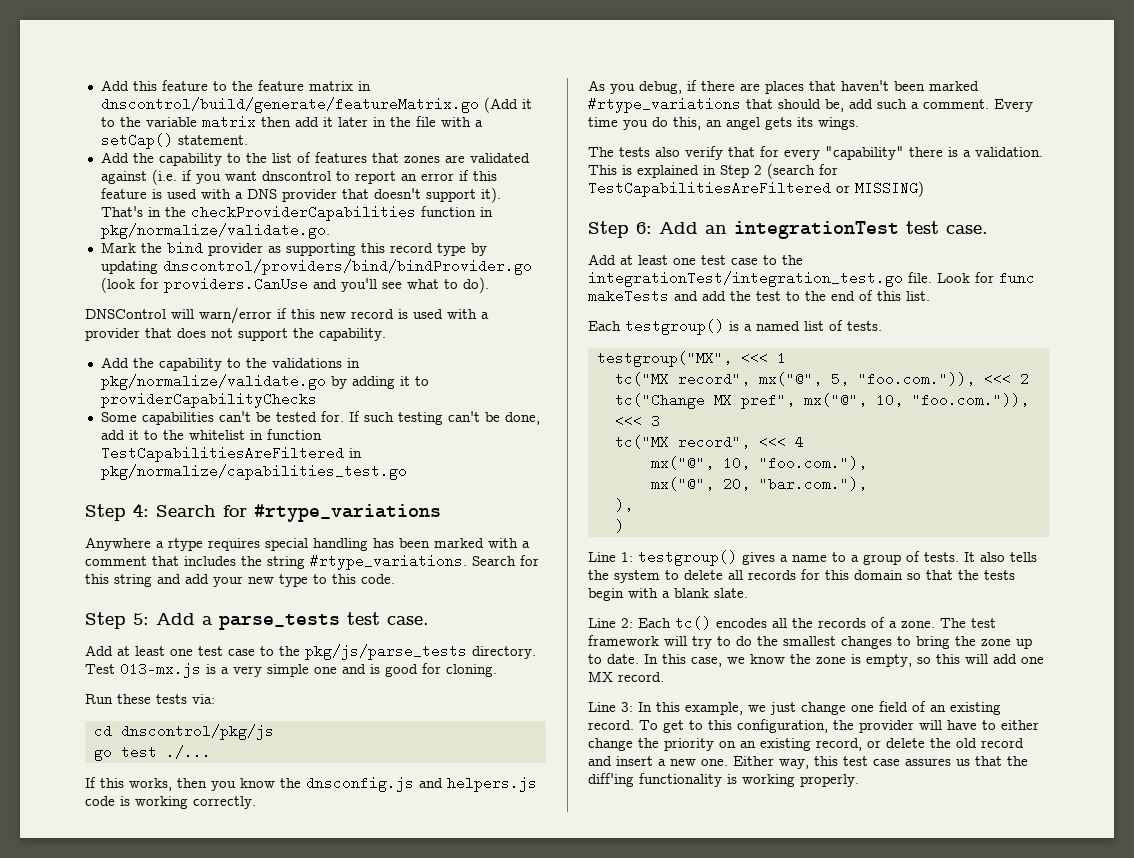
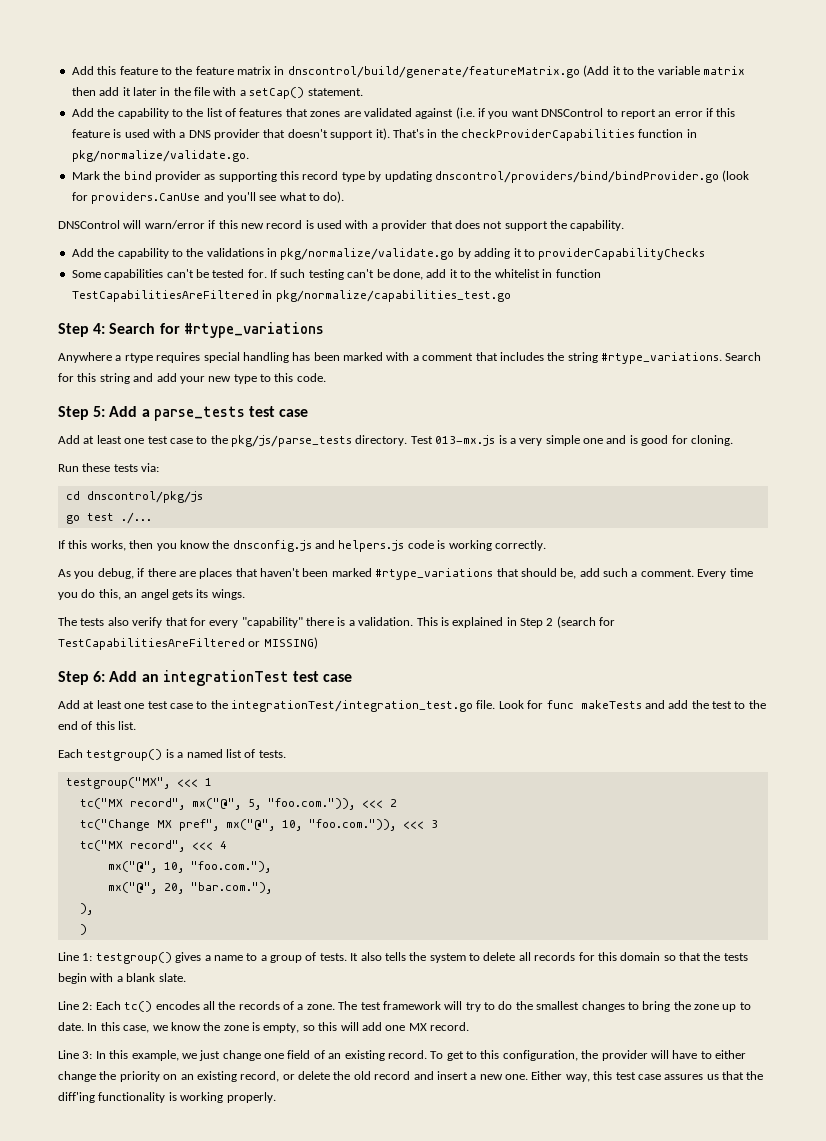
[261,171,331,181] dnscontrol -> [541,108,604,117] DNSControl
[387,616,429,625] case. -> [279,409,309,417] case
[946,225,988,234] case. -> [323,674,353,682] case

